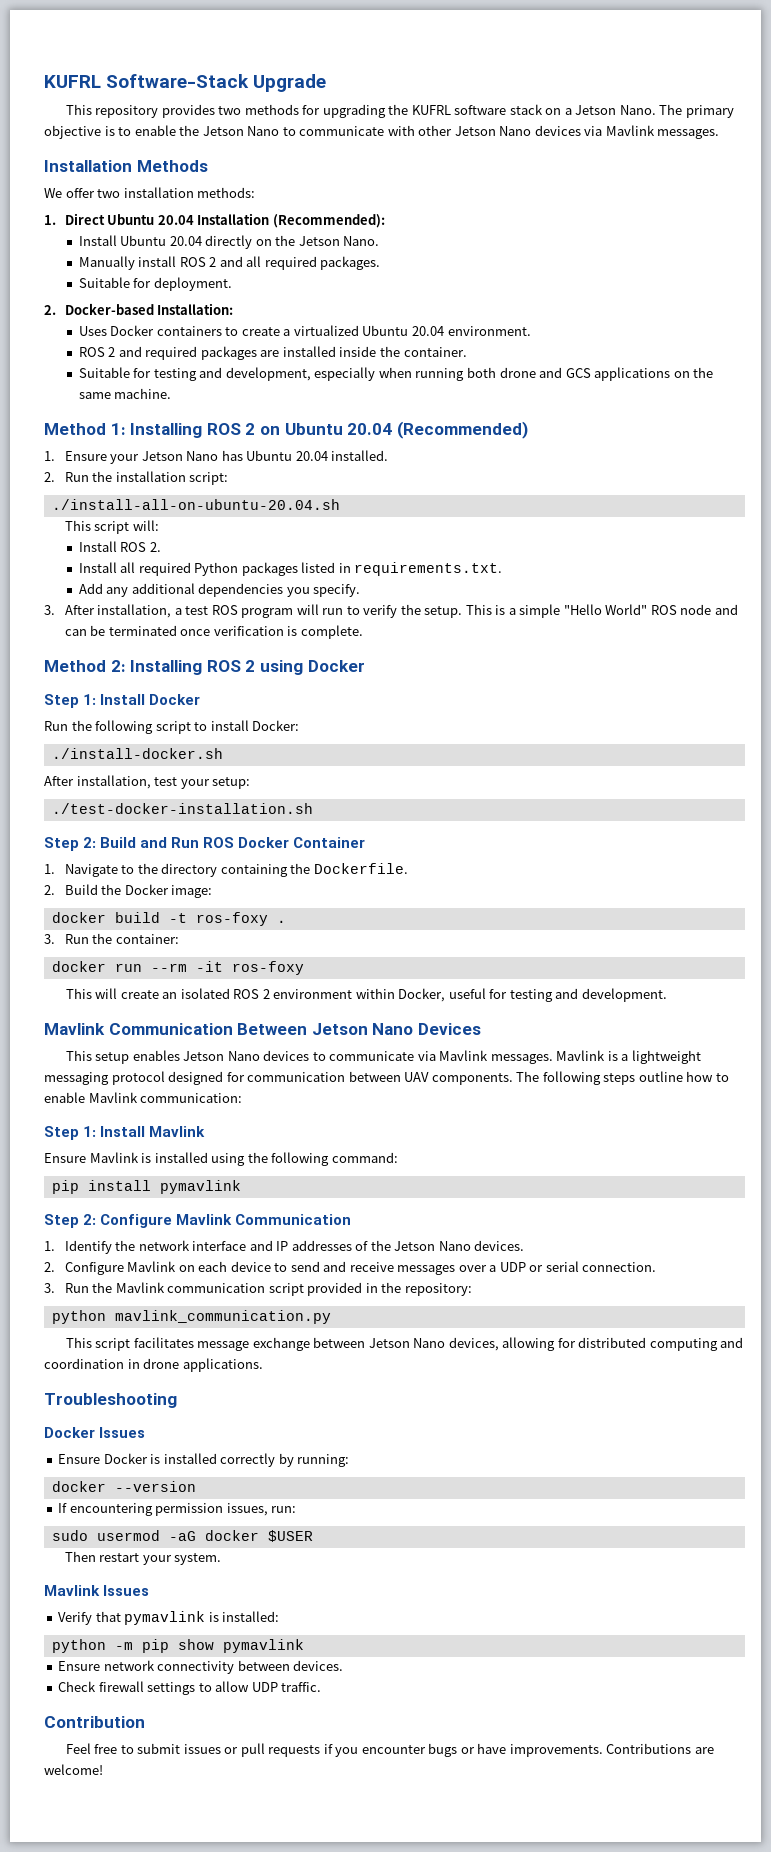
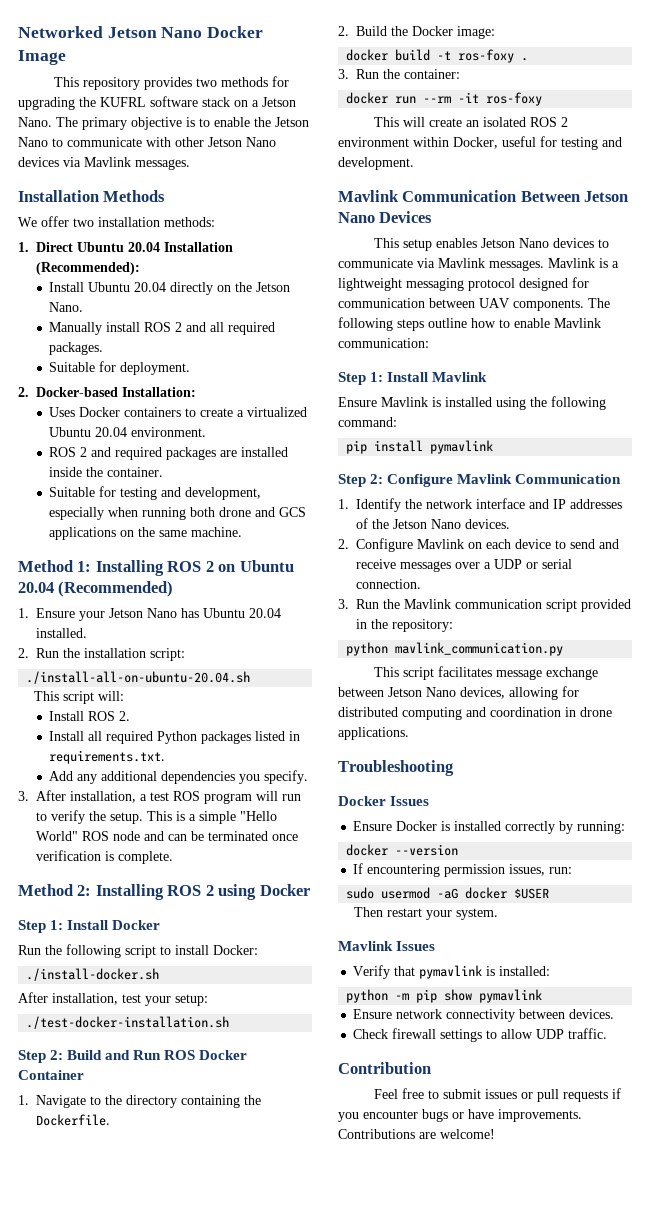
[44,74,327,92] KUFRL Software-Stack Upgrade -> [18,26,264,38] [18,50,66,65] Networked Jetson Nano Docker Image

